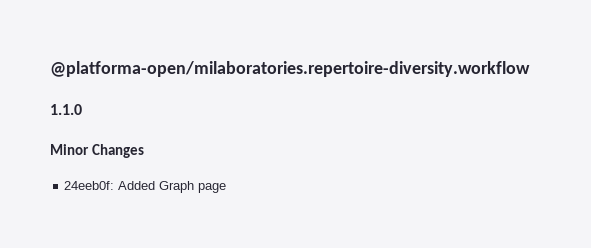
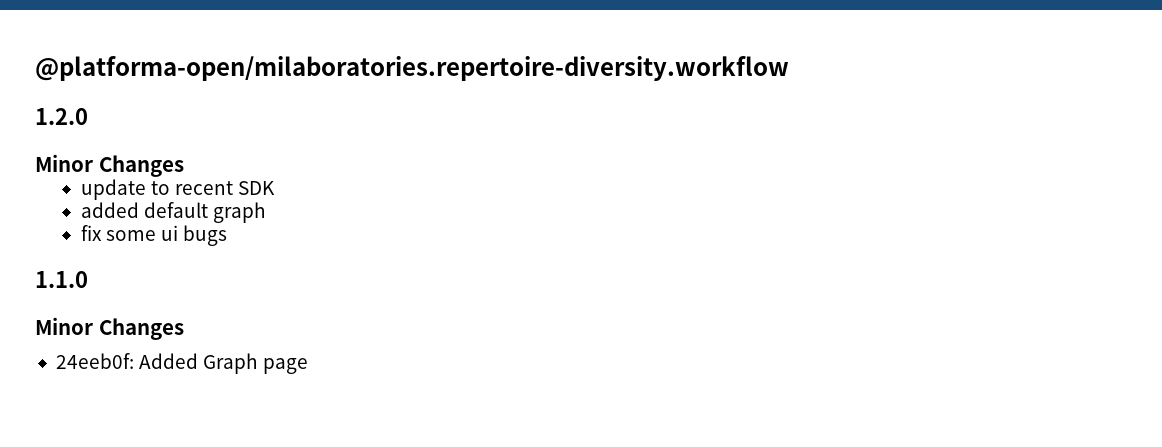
(530, 69) none -> [35,108,88,125] [35,154,184,177] [80,179,275,200] [80,202,266,223] [80,225,227,246] // 1.2.0 // Minor Changes // update to recent SDK // added default graph // fix some ui bugs

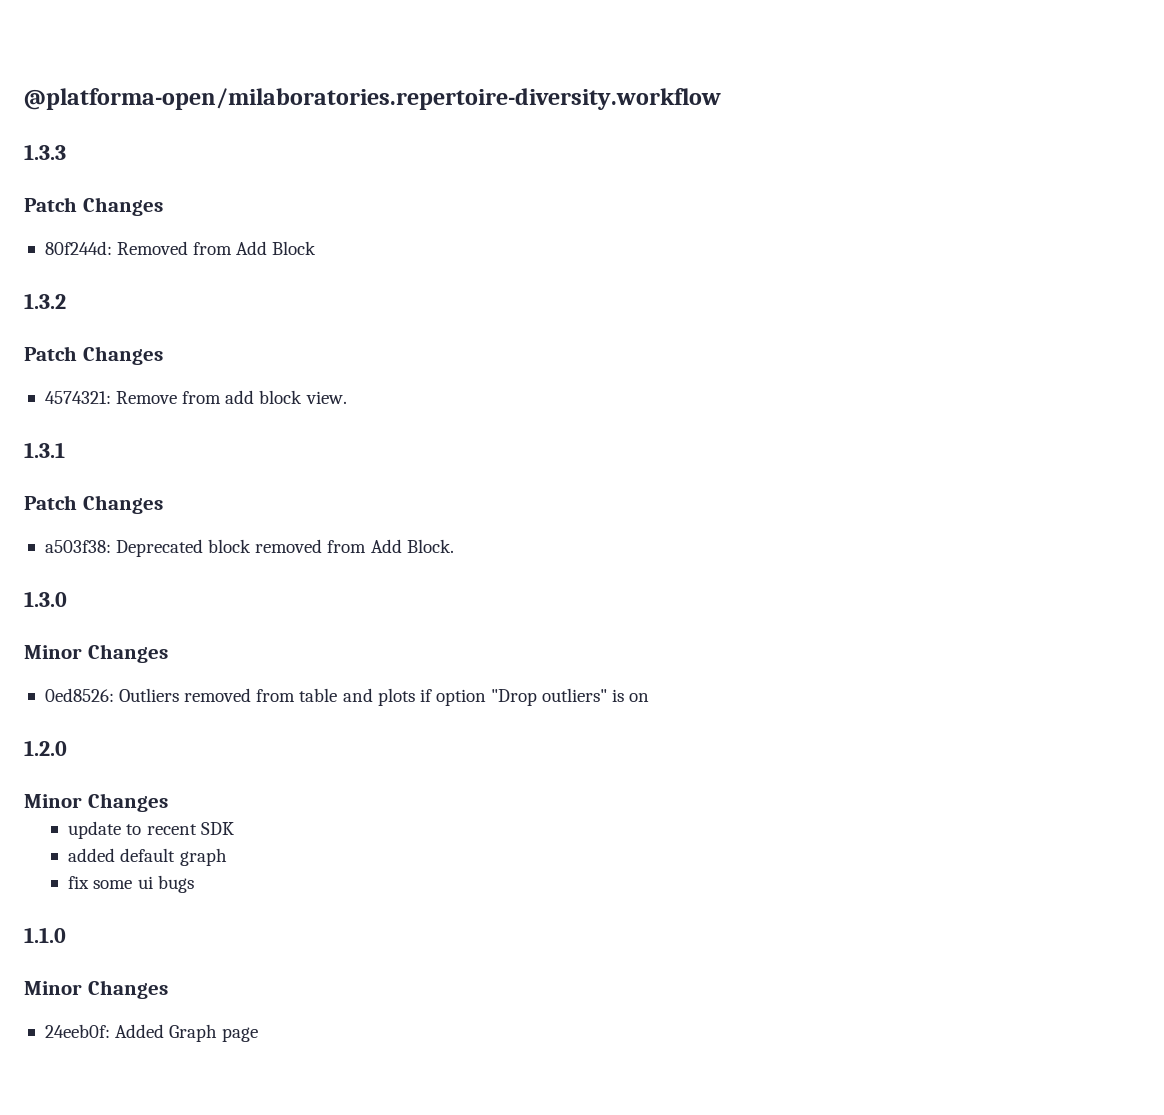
(789, 68) none -> [24,144,66,160] [24,197,163,216] [44,241,317,255] [24,293,66,309] [24,346,163,365] [44,390,347,404] [24,442,65,458] [24,495,163,514] [44,539,454,557] [24,591,67,607] [24,644,168,663] [44,688,650,706] // 1.3.3 // Patch Changes // 80f244d: Removed from Add Block // 1.3.2 // Patch Changes // 4574321: Remove from add block view. // 1.3.1 // Patch Changes // a503f38: Deprecated block removed from Add Block. // 1.3.0 // Minor Changes // 0ed8526: Outliers removed from table and plots if option "Drop outliers" is on

